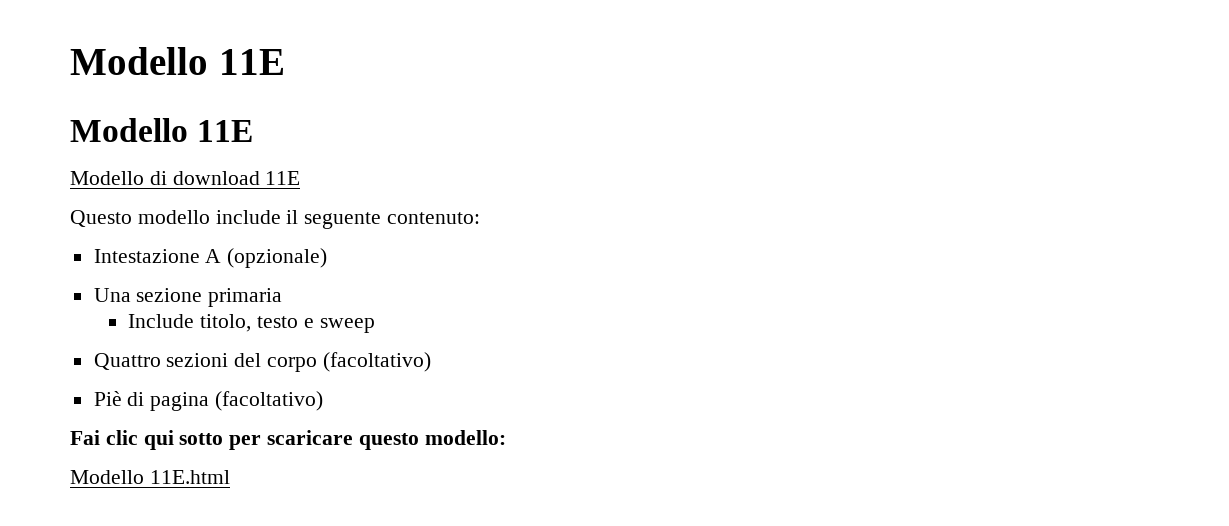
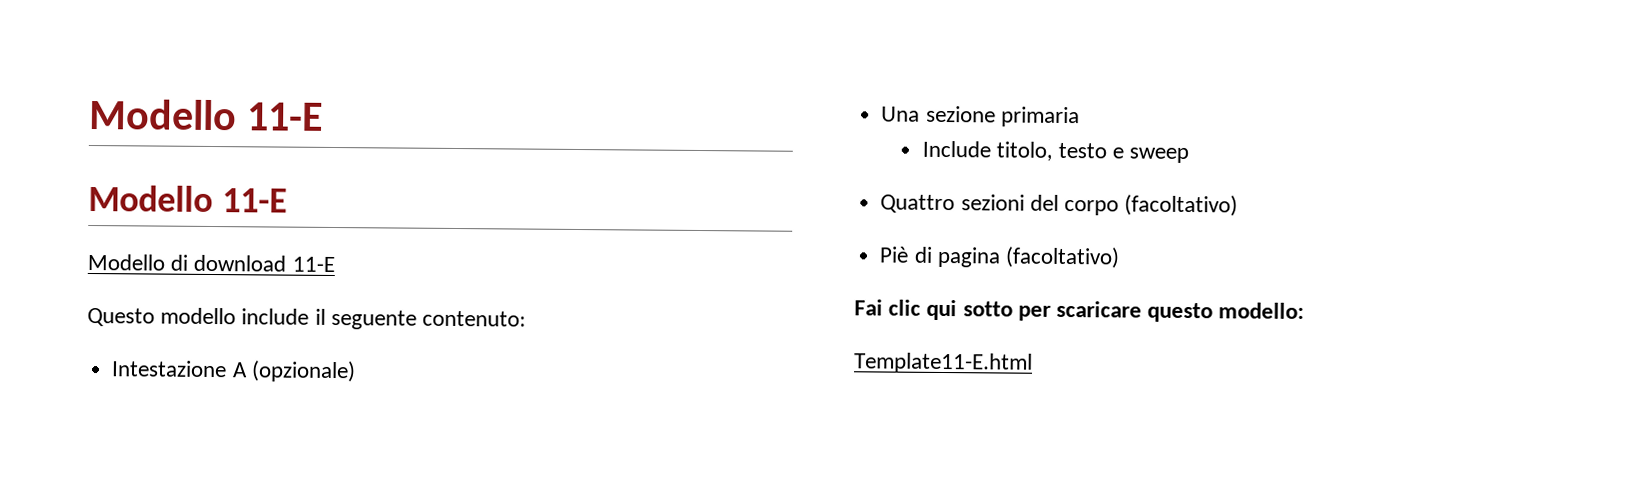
[70,47,285,75] [70,118,254,142] Modello 11E // Modello 11E -> [88,98,324,131] [88,184,288,213] Modello 11-E // Modello 11-E
[265,171,301,185] 11E -> [291,256,335,273] 11-E
[70,470,230,484] Modello 11E.html -> [854,352,1033,374] Template11-E.html

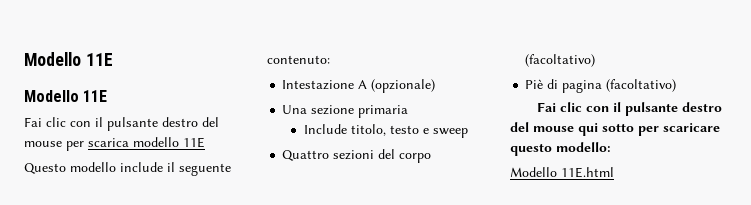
[88,98,324,131] [88,184,288,213] [87,253,335,273] Modello 11-E // Modello 11-E // Modello di download 11-E -> [24,52,113,66] [24,90,108,102] [24,117,219,131] [24,137,205,151] Modello 11E // Modello 11E // Fai clic con il pulsante destro del mouse per scarica modello 11E
(922, 307) none -> [586,102,723,116] [510,122,574,132] con il pulsante destro del mouse
[854,352,1033,374] Template11-E.html -> [510,167,614,178] Modello 11E.html

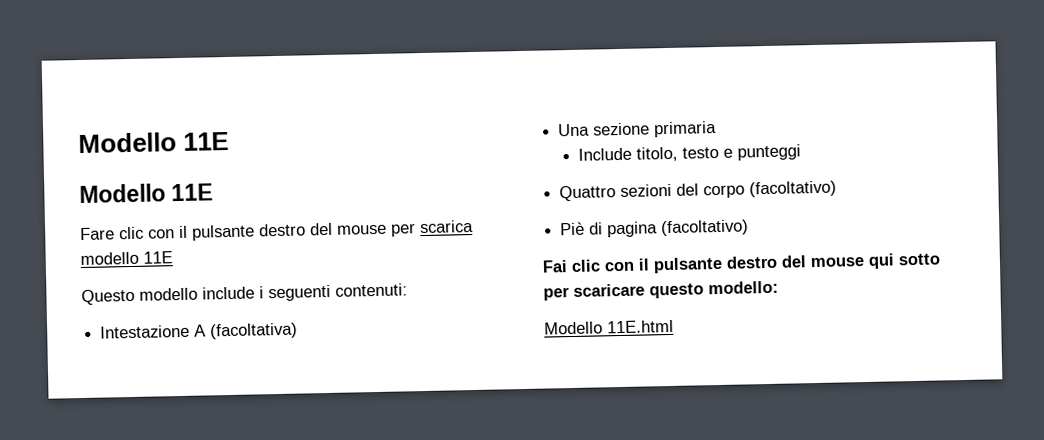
[24,117,42,127] Fai -> [80,227,115,241] Fare
[167,162,231,176] [267,55,330,64] il seguente contenuto: -> [259,283,408,302] i seguenti contenuti:
[371,79,436,93] (opzionale) -> [210,322,299,340] (facoltativa)
[433,128,469,138] sweep -> [737,144,802,161] punteggi

